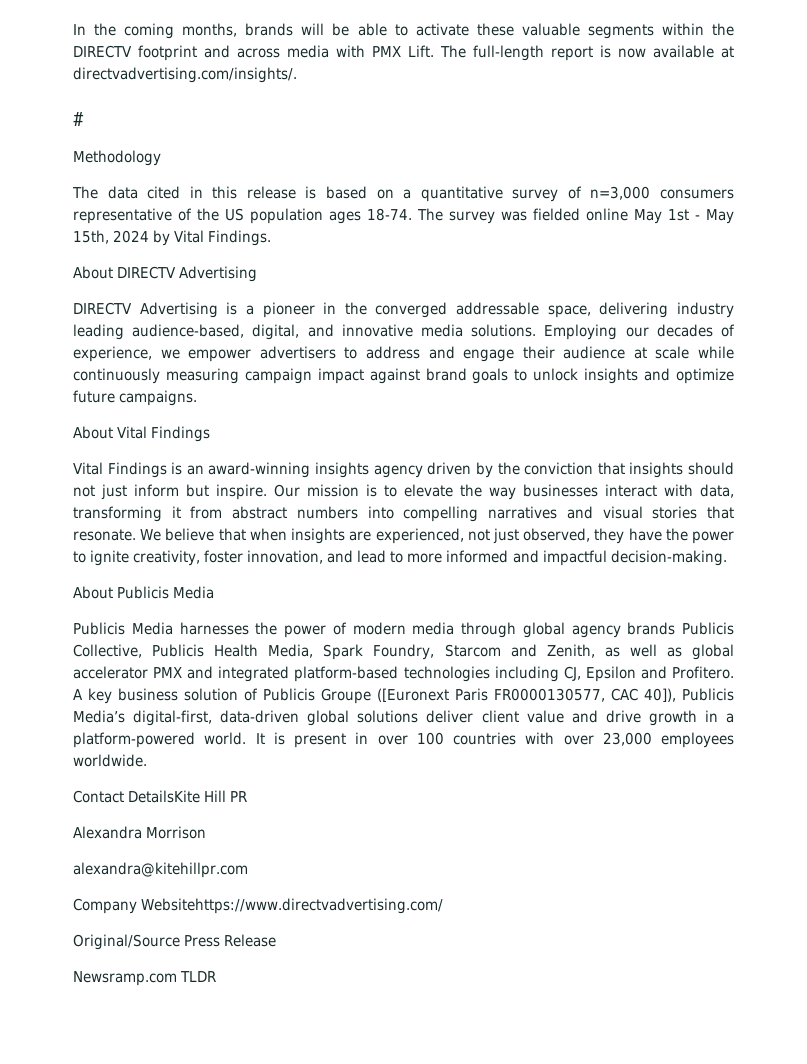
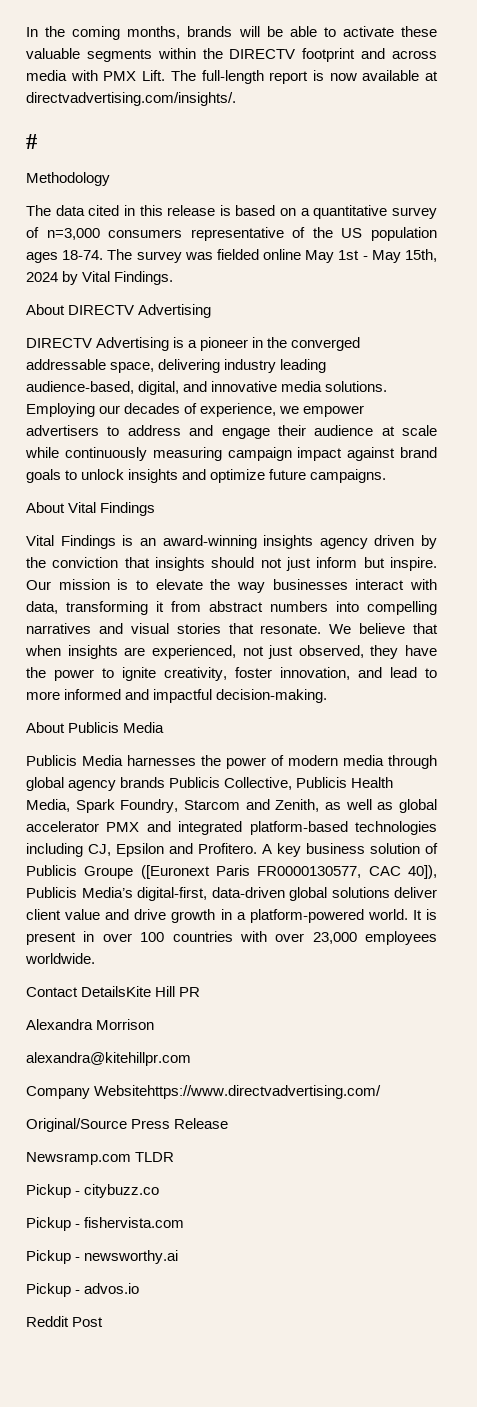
(217, 976) none -> [26,1184,160,1198] [26,1217,185,1231] [26,1250,179,1264] [26,1283,140,1297] [26,1316,104,1327] // Pickup - citybuzz.co // Pickup - fishervista.com // Pickup - newsworthy.ai // Pickup - advos.io // Reddit Post

